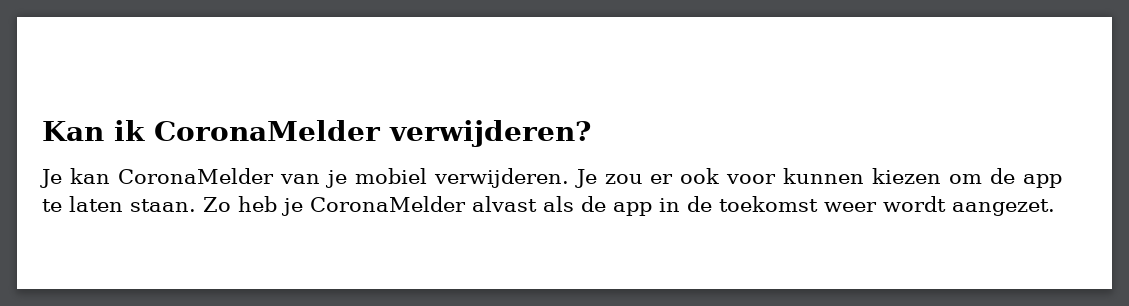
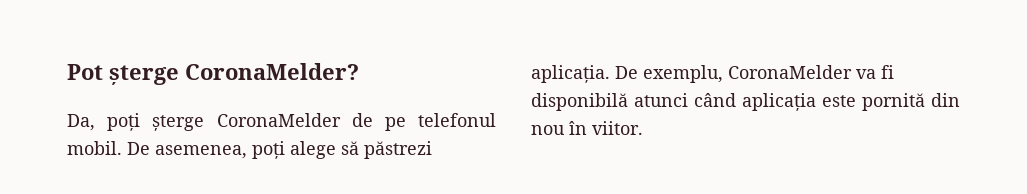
[42,120,591,147] [40,168,1062,188] [42,196,1055,216] Kan ik CoronaMelder verwijderen? // Je kan CoronaMelder van je mobiel verwijderen. Je zou er ook voor kunnen kiezen om de app te laten staan. Zo heb je CoronaMelder alvast als de app in de toekomst weer wordt aangezet. -> [67,63,359,85] [67,113,497,131] [67,141,432,159] [531,65,894,83] [531,93,960,111] [531,121,643,135] Pot șterge CoronaMelder? // Da, poți șterge CoronaMelder de pe telefonul mobil. De asemenea, poți alege să păstrezi aplicația. De exemplu, CoronaMelder va fi disponibilă atunci când aplicația este pornită din nou în viitor.

